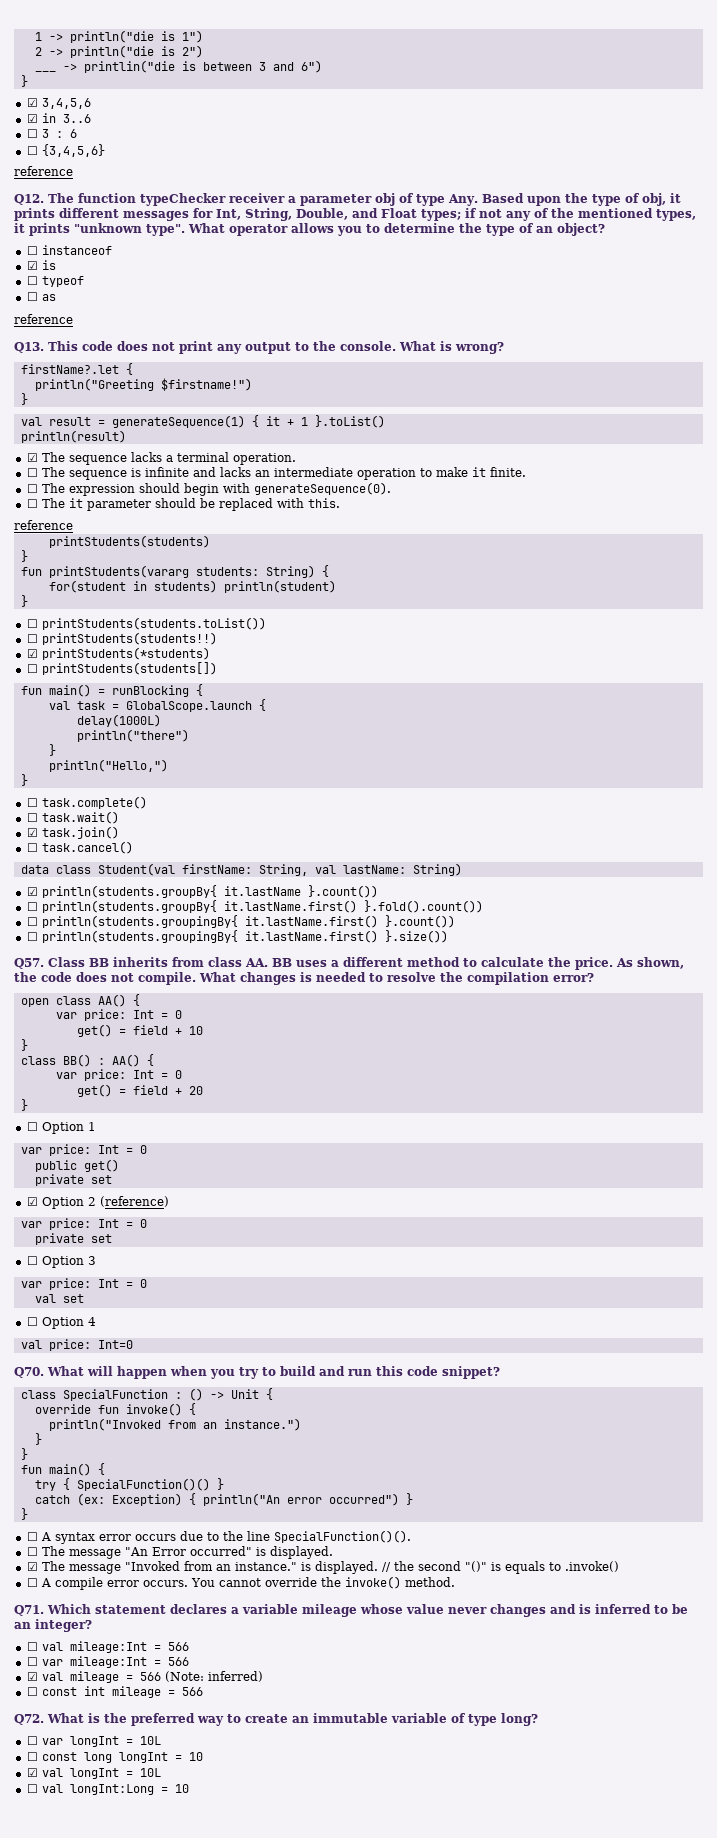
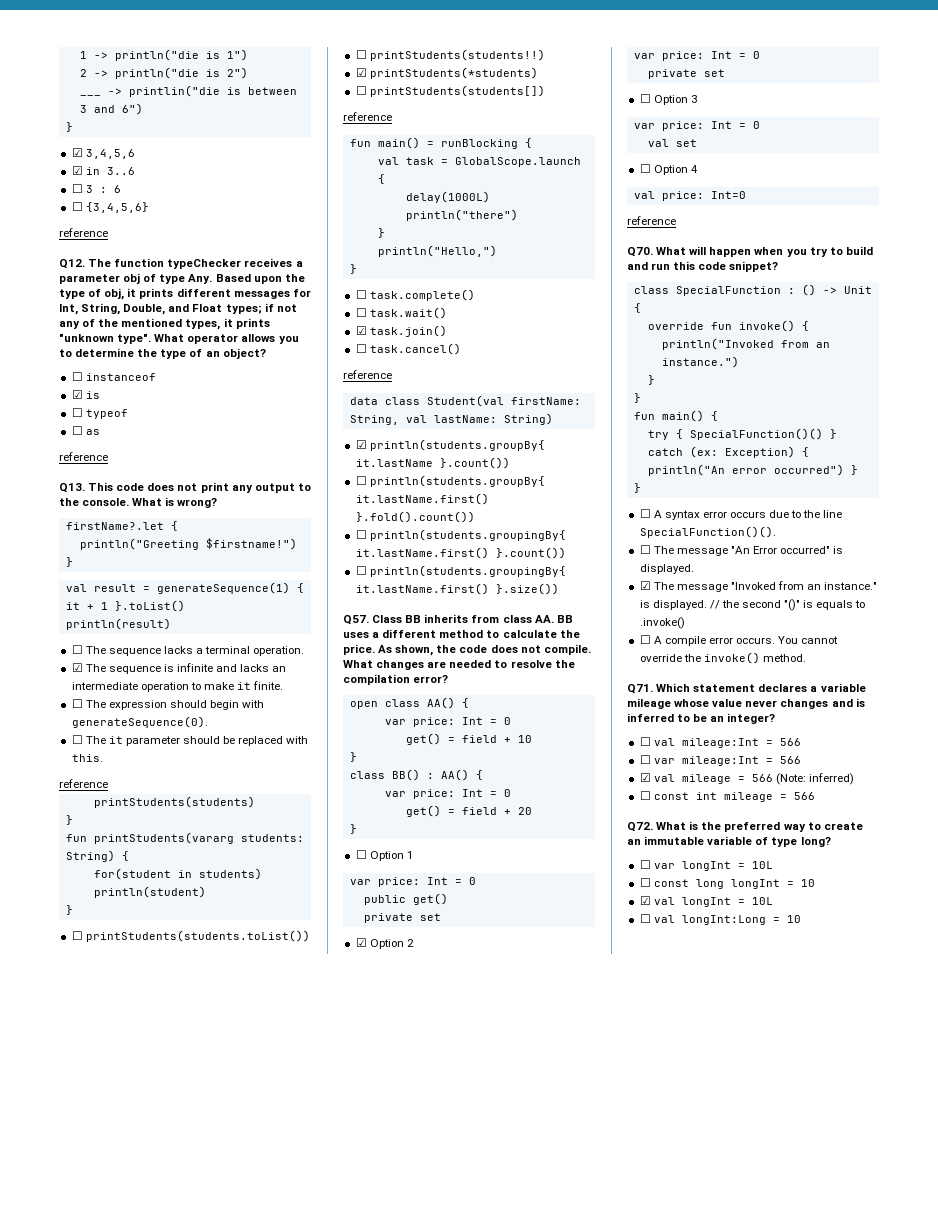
[229,193,285,203] receiver -> [244,258,293,267] receives
[26,453,38,462] ☑ -> [71,645,83,654] ☐
[26,468,38,477] ☐ -> [71,663,83,672] ☑
(217, 668) none -> [343,112,392,121] // reference
(133, 847) none -> [343,370,392,379] // reference
[300,972,312,982] is -> [427,661,447,668] are
[99,1196,169,1207] (reference) -> (414, 943) none
(133, 1344) none -> [627,216,676,225] // reference

